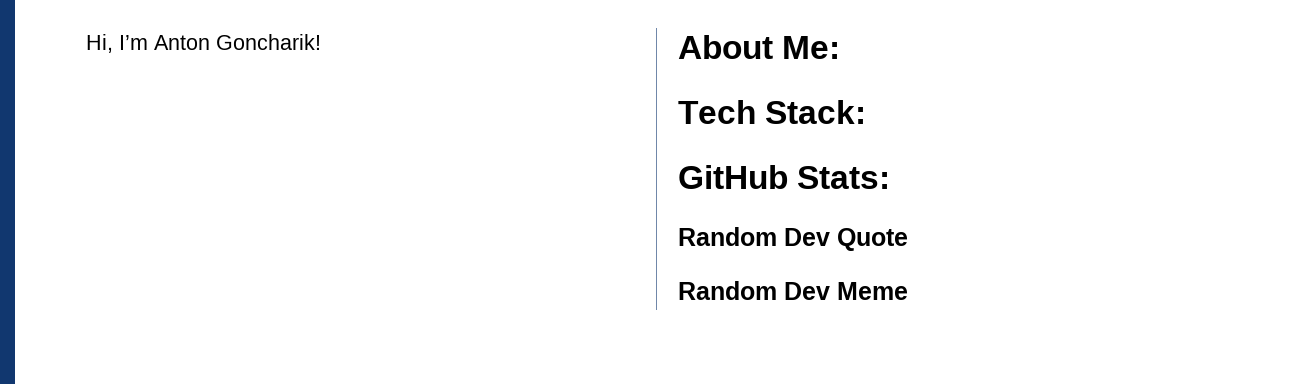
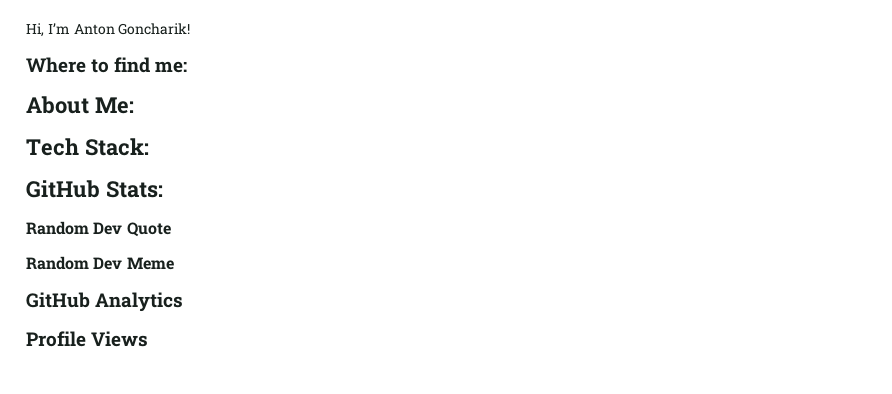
(321, 42) none -> [26,57,188,73] // Where to find me:
(908, 291) none -> [26,292,184,312] [26,331,149,347] // GitHub Analytics // Profile Views

